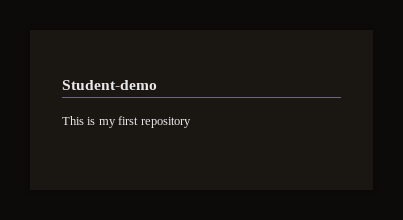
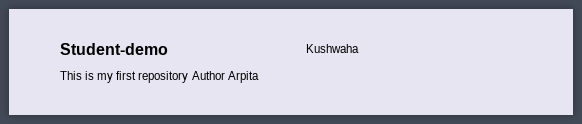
(191, 122) none -> [191,71,259,83] [306,44,359,53] Author Arpita Kushwaha

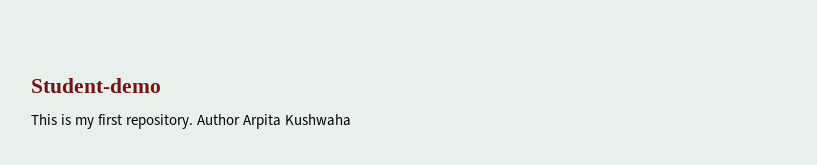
[138,71,189,83] repository -> [126,114,194,129] repository.

